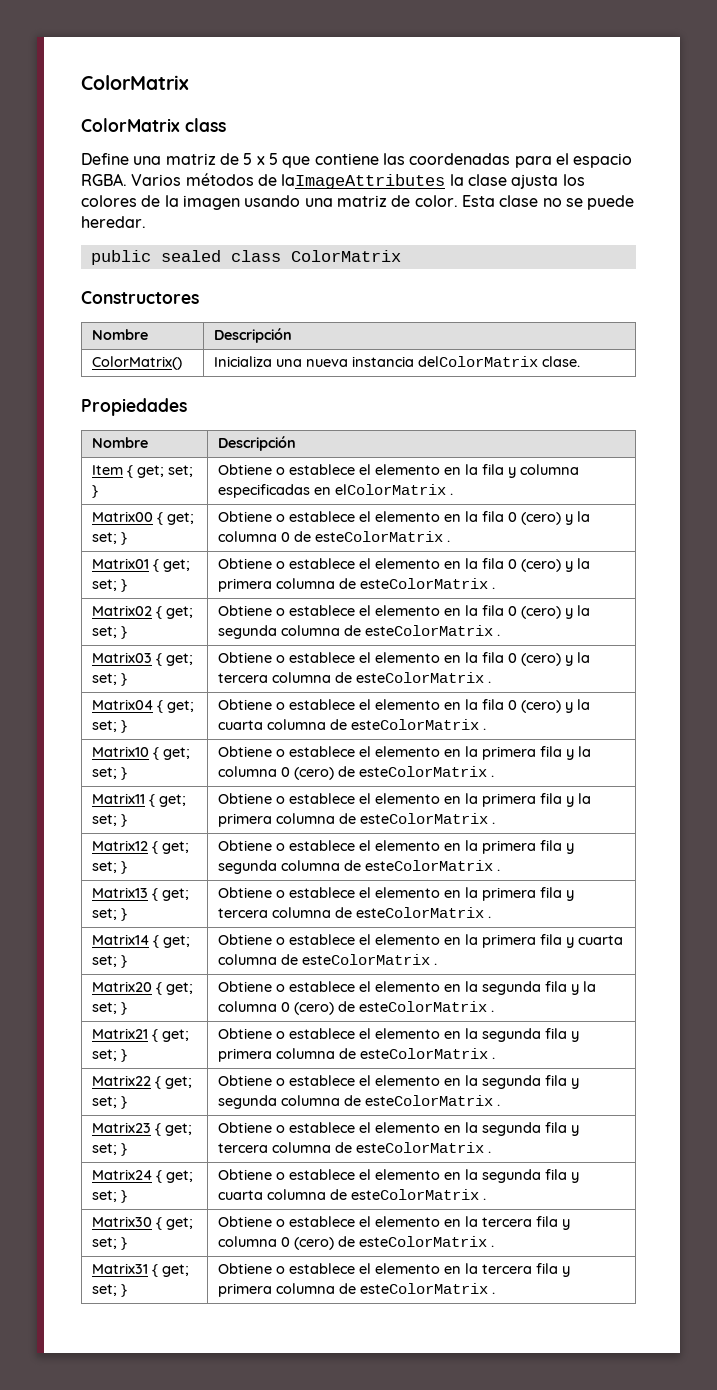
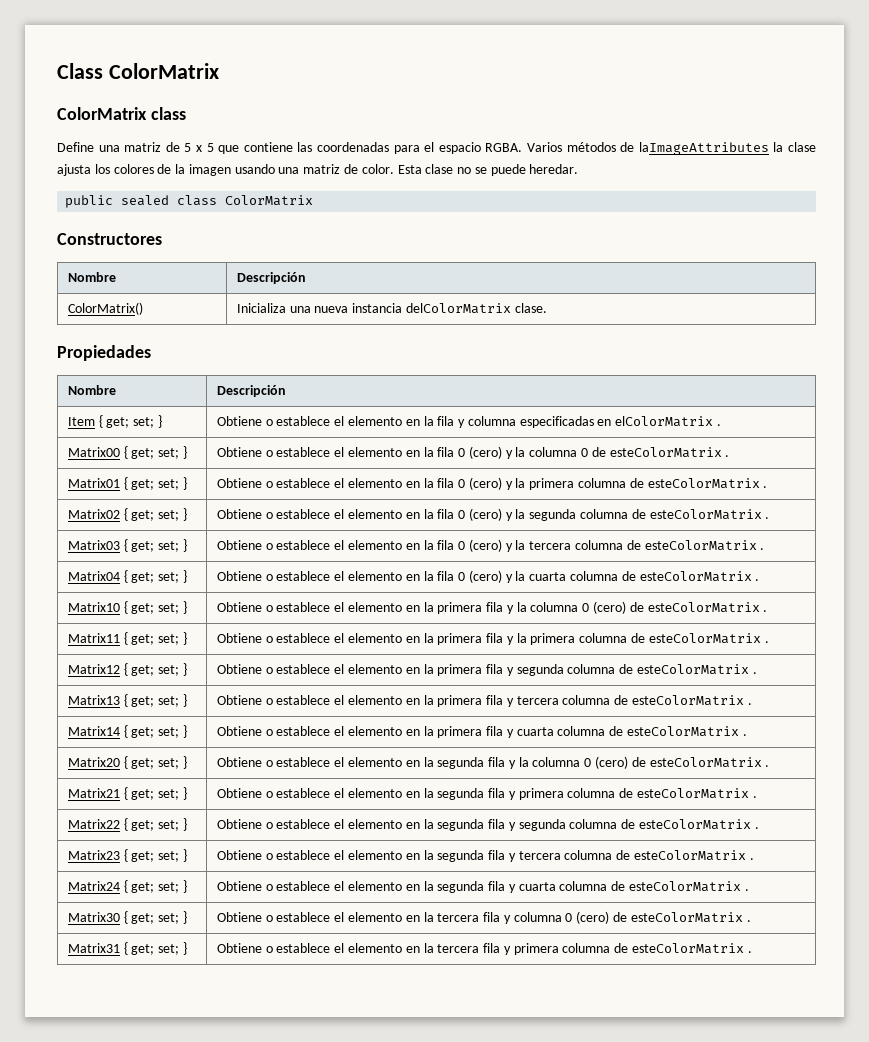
(81, 82) none -> [57,63,103,79] Class

